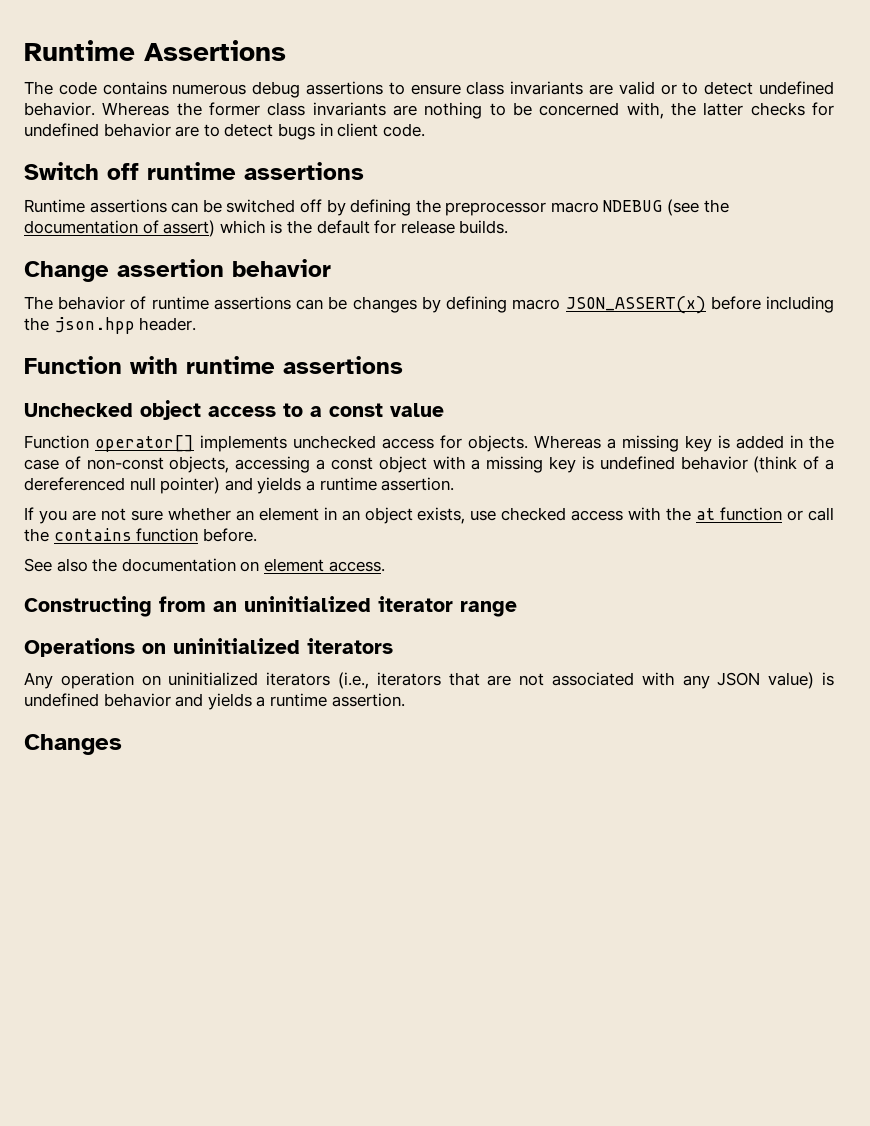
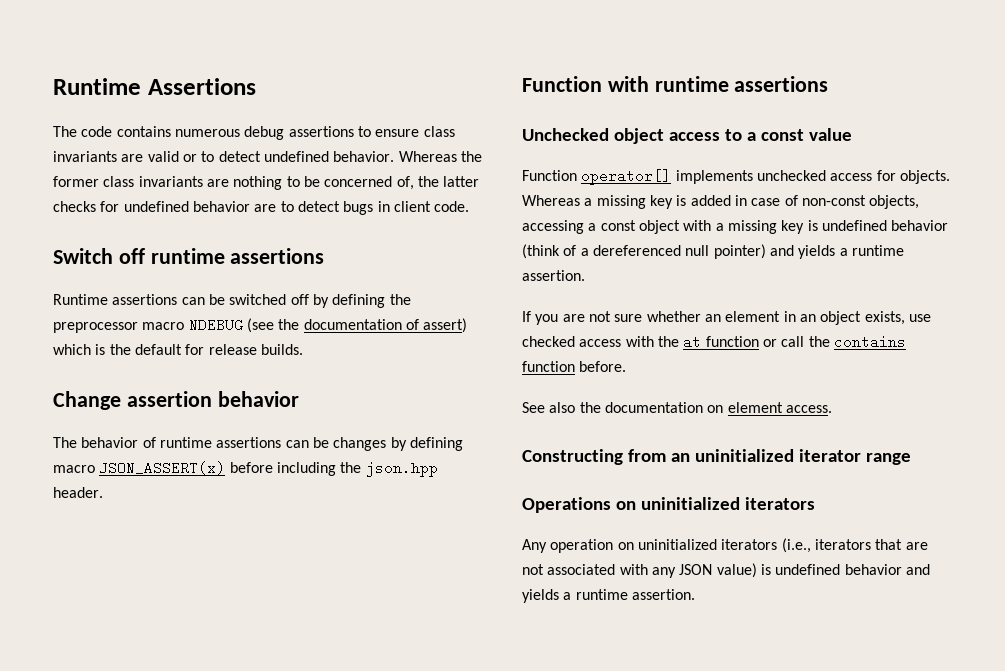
[626,102,664,119] with, -> [396,176,414,190] of,
[809,435,834,449] the -> (747, 200) none
[24,734,122,755] // Changes -> (695, 594) none

